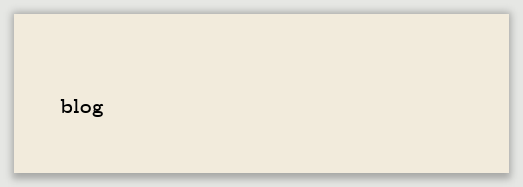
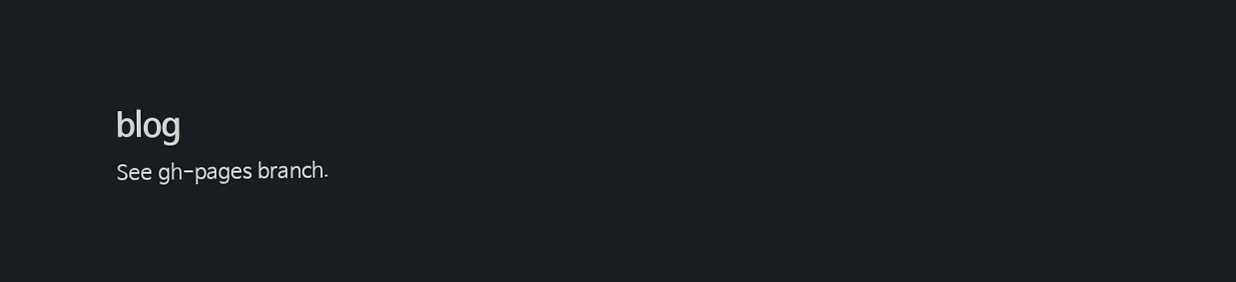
(104, 108) none -> [116,160,331,185] // See gh-pages branch.

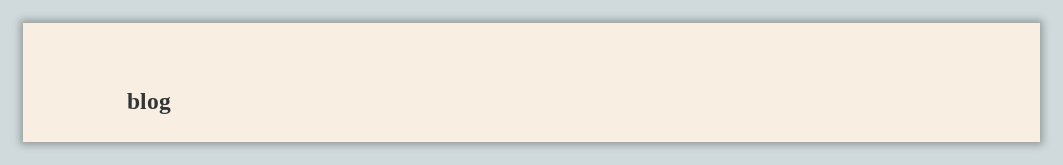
[116,160,331,185] // See gh-pages branch. -> (171, 103) none

